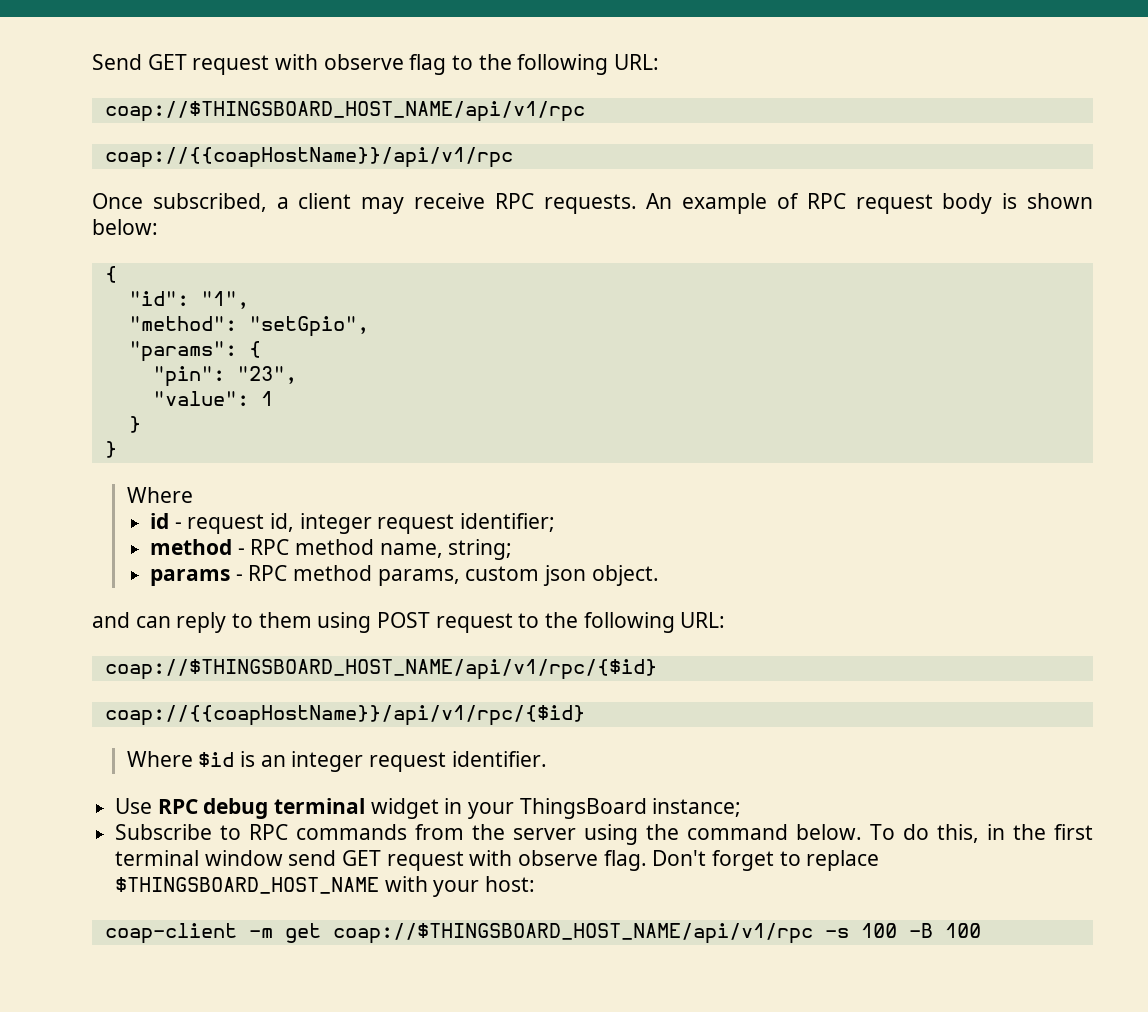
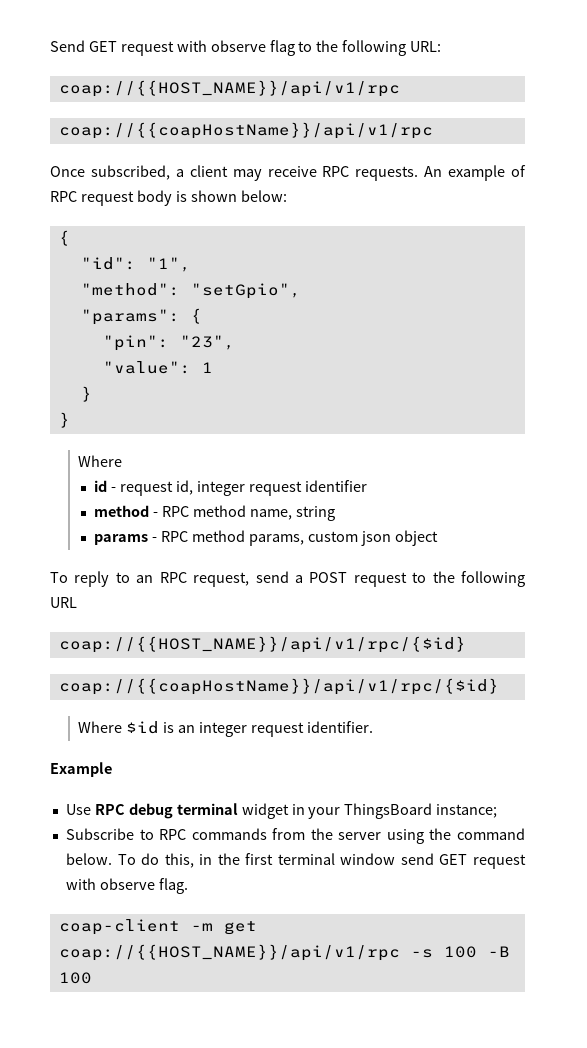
[104,101,585,122] coap://$THINGSBOARD_HOST_NAME/api/v1/rpc -> [58,80,400,97] coap://{{HOST_NAME}}/api/v1/rpc
[459,513,555,532] identifier; -> [304,480,367,492] identifier
[448,539,513,560] string; -> [295,506,335,521] string
[591,565,659,586] [92,612,372,633] object. // and can reply to them using -> [394,530,438,546] [50,571,303,587] object // To reply to an RPC request, send a
[680,612,726,628] [104,659,657,680] URL: // coap://$THINGSBOARD_HOST_NAME/api/v1/rpc/{$id} -> [50,597,77,608] [58,636,466,653] URL // coap://{{HOST_NAME}}/api/v1/rpc/{$id}
(547, 759) none -> [50,762,112,777] // Example
[652,850,880,871] [115,876,536,897] Don't forget to replace $THINGSBOARD_HOST_NAME with your host: -> (188, 886) none
[332,923,813,944] coap://$THINGSBOARD_HOST_NAME/api/v1/rpc -> [58,944,400,961] coap://{{HOST_NAME}}/api/v1/rpc

